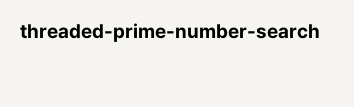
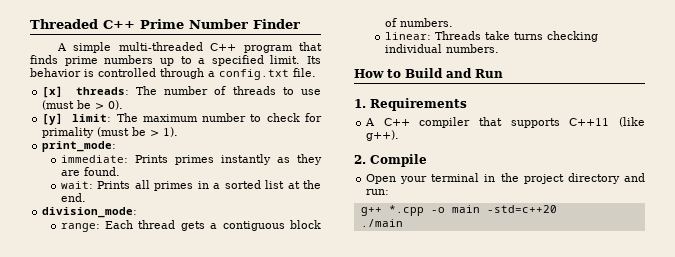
[20,23,320,42] threaded-prime-number-search -> [30,19,300,29] [56,42,322,53] [30,55,321,66] [30,68,316,80] [42,86,321,98] [42,100,124,110] [42,113,322,125] [42,127,179,138] [42,141,117,152] [60,154,322,165] [60,167,120,176] [60,180,321,191] [60,193,86,202] [42,207,138,218] [60,220,322,232] [384,18,453,27] [384,31,598,42] [384,44,499,53] [354,68,503,78] [354,98,467,111] [365,117,645,128] [366,130,400,141] [354,154,427,167] [366,173,645,184] [366,189,390,195] [360,205,557,216] [360,219,403,227] Threaded C++ Prime Number Finder // A simple multi-threaded C++ program that finds prime numbers up to a specified limit. Its behavior is controlled through a config.txt file. // [x] threads: The number of threads to use (must be > 0). // [y] limit: The maximum number to check for primality (must be > 1). // print_mode: // immediate: Prints primes instantly as they are found. // wait: Prints all primes in a sorted list at the end. // division_mode: // range: Each thread gets a contiguous block of numbers. // linear: Threads take turns checking individual numbers. // How to Build and Run // 1. Requirements // A C++ compiler that supports C++11 (like g++). // 2. Compile // Open your terminal in the project directory and run: // g++ *.cpp -o main -std=c++20 // ./main

